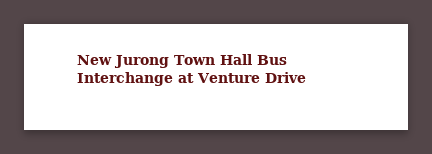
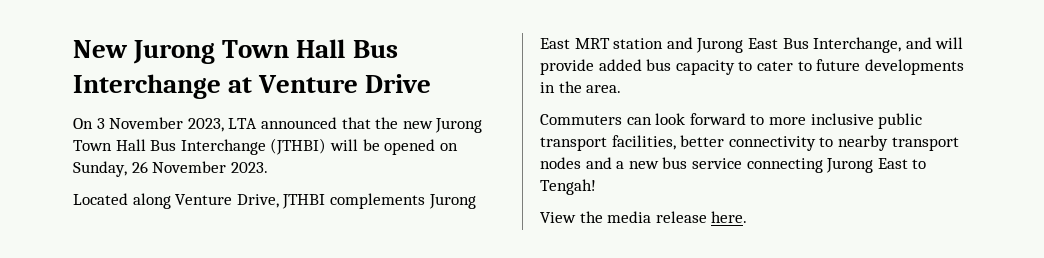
(306, 77) none -> [73,117,483,133] [73,138,458,155] [73,161,268,177] [73,193,476,209] [540,37,964,53] [540,59,964,75] [540,81,622,93] [540,113,923,129] [540,135,959,151] [540,157,927,173] [540,179,596,195] [540,211,748,223] // On 3 November 2023, LTA announced that the new Jurong Town Hall Bus Interchange (JTHBI) will be opened on Sunday, 26 November 2023. // Located along Venture Drive, JTHBI complements Jurong East MRT station and Jurong East Bus Interchange, and will provide added bus capacity to cater to future developments in the area. // Commuters can look forward to more inclusive public transport facilities, better connectivity to nearby transport nodes and a new bus service connecting Jurong East to Tengah! // View the media release here.

